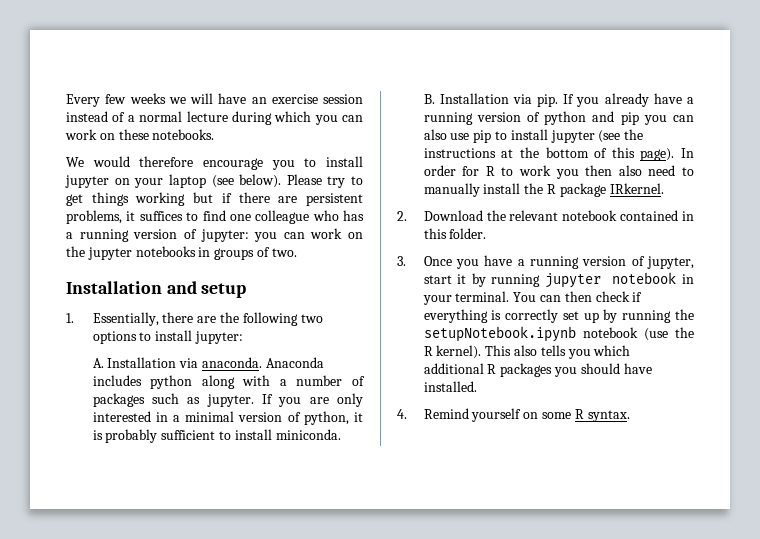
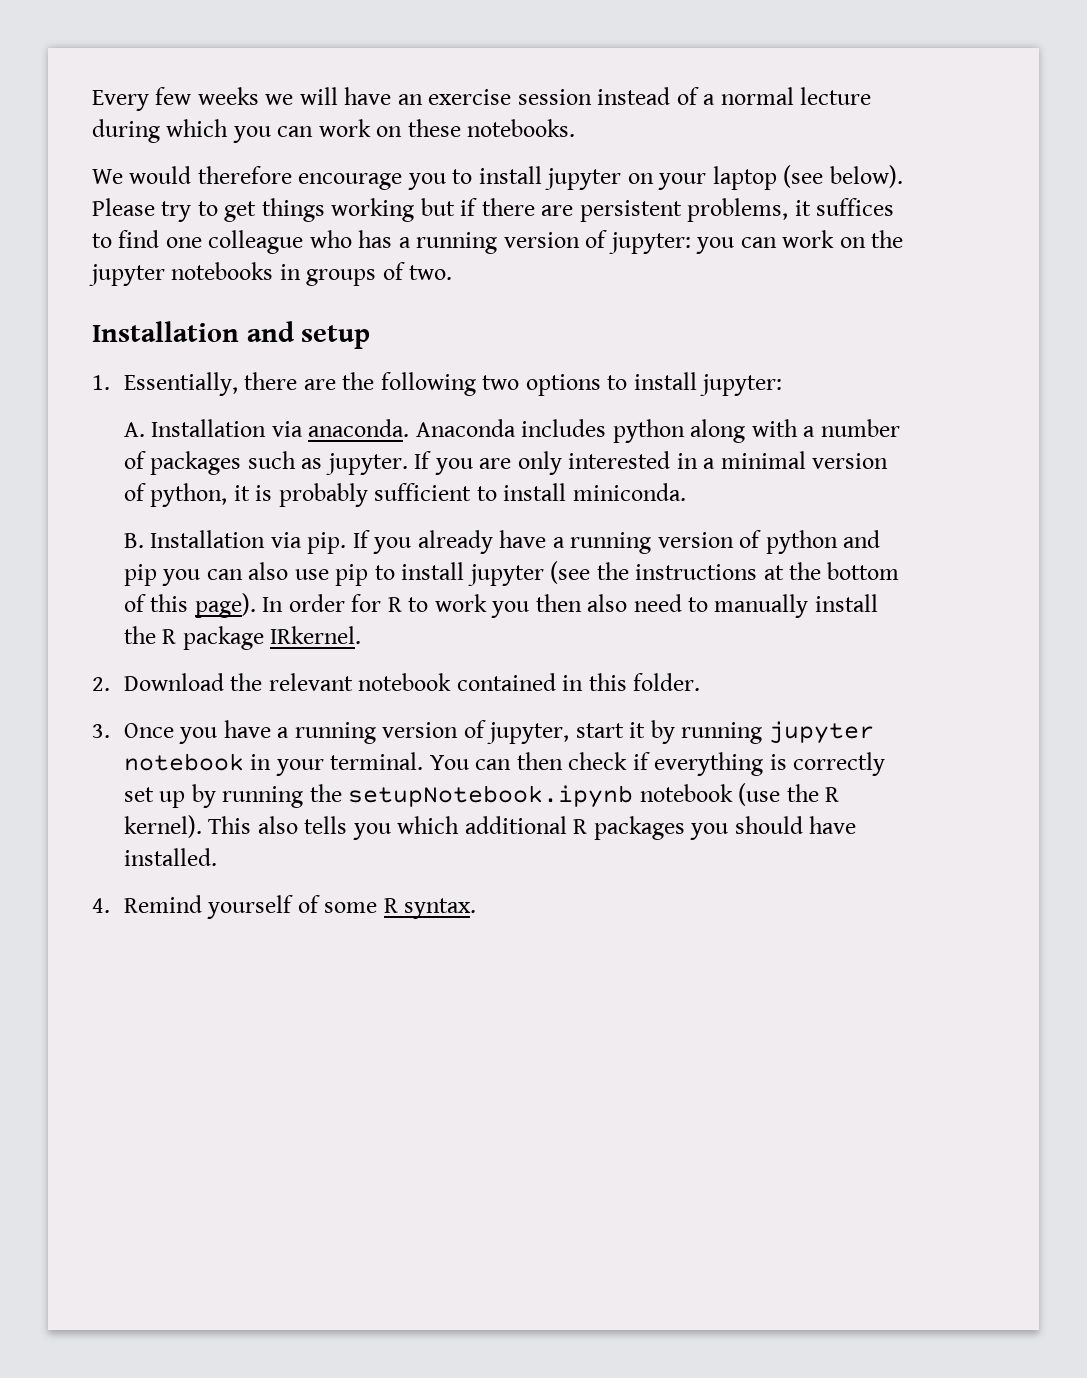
[523,412,539,419] on -> [297,895,320,913] of

